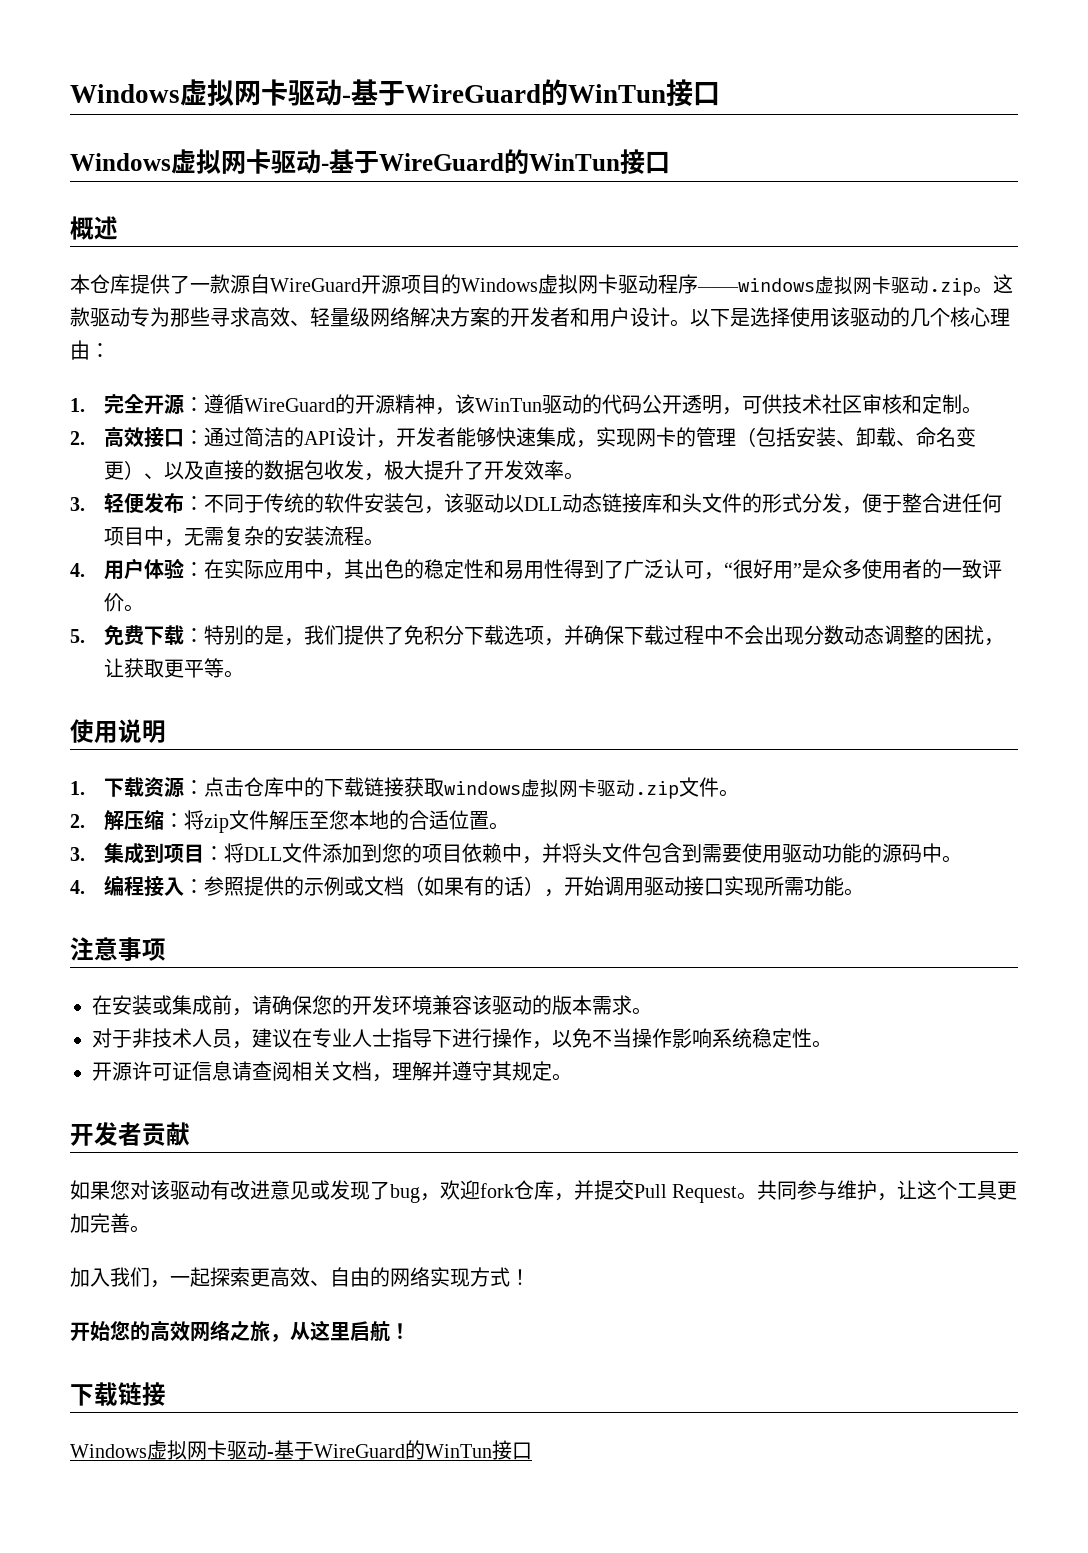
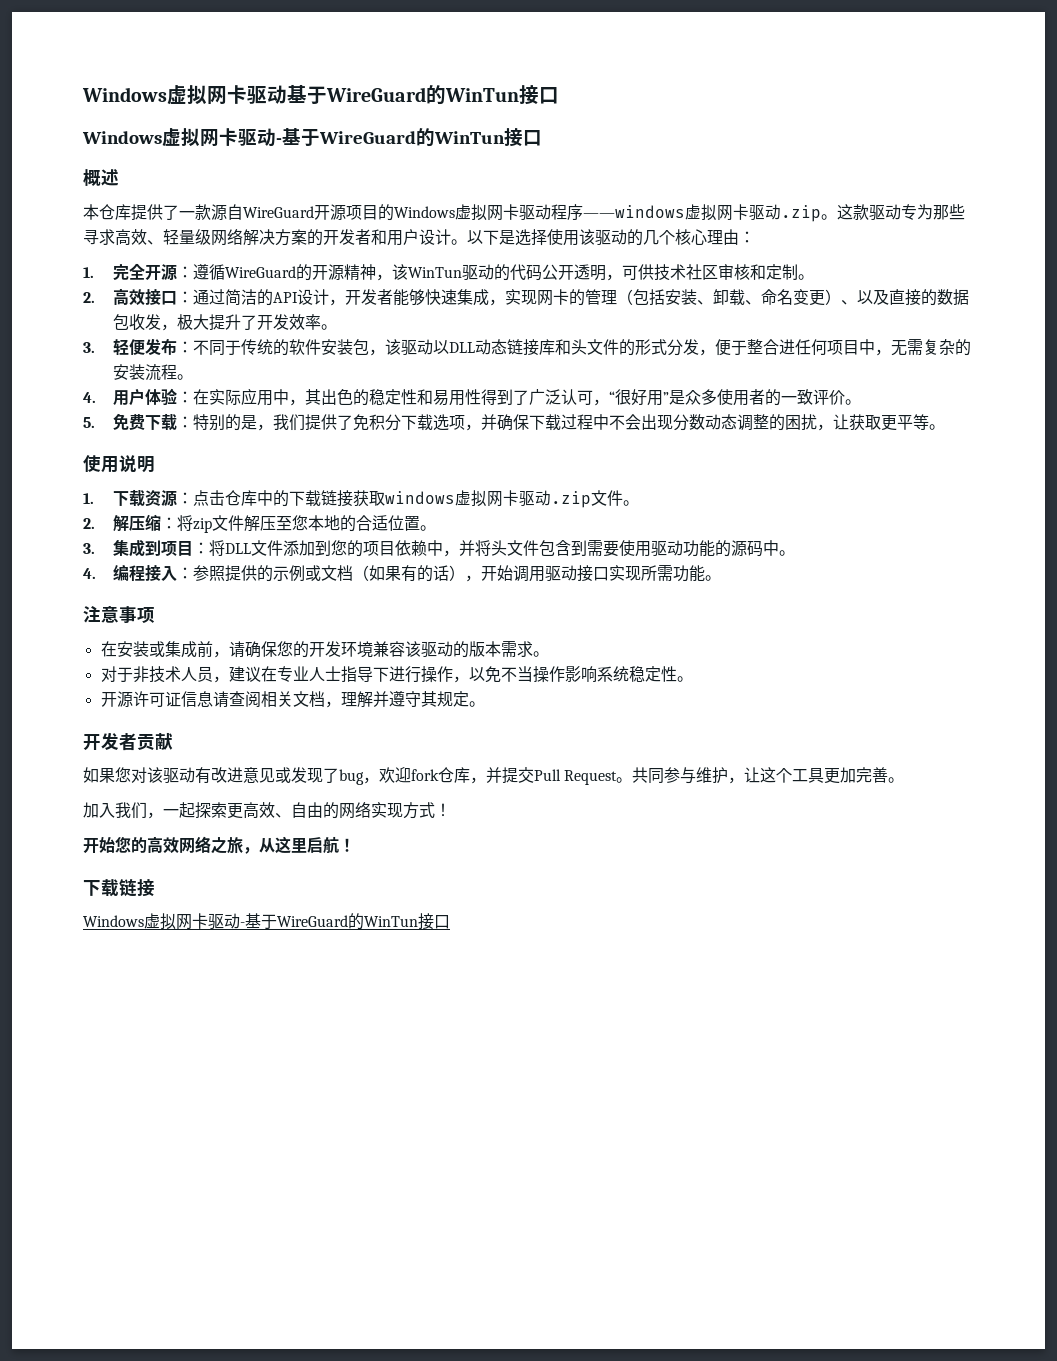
[70,79,351,106] Windows虚拟网卡驱动- -> [82,85,287,105] Windows虚拟网卡驱动

